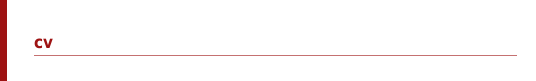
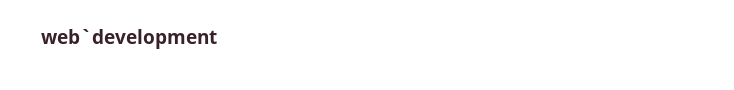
[34,38,53,49] cv -> [41,29,217,49] web`development

